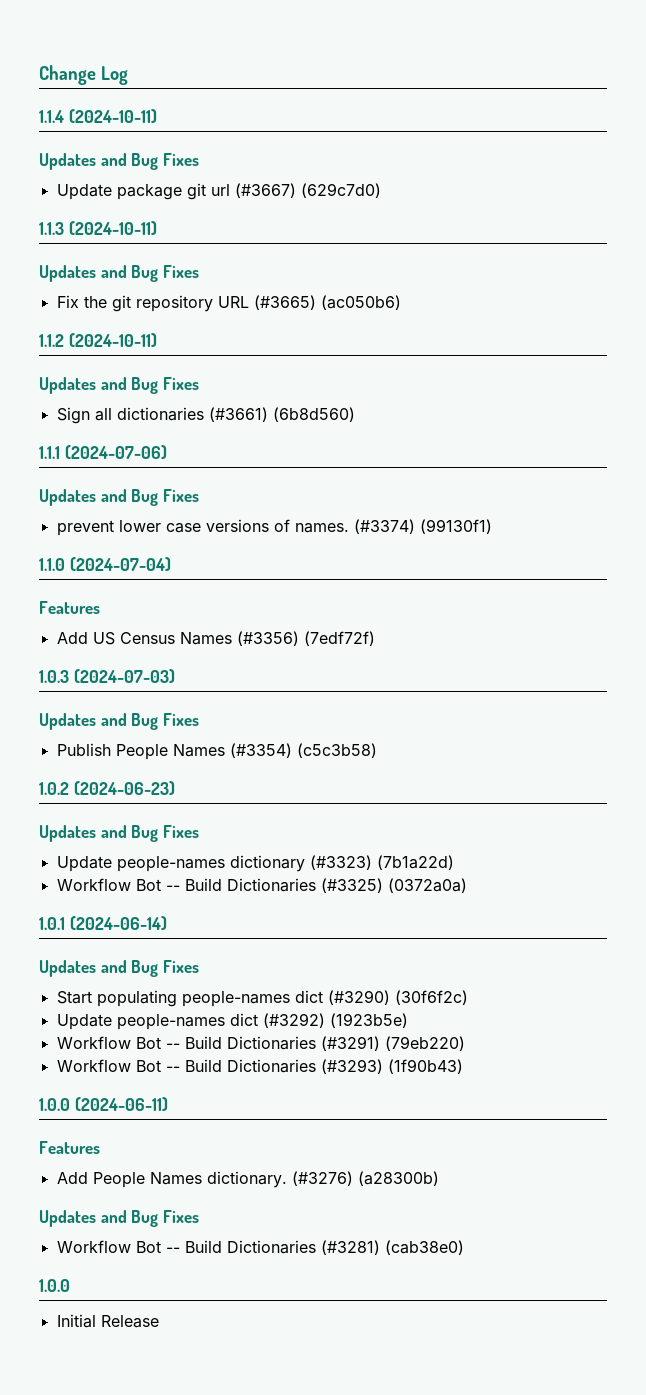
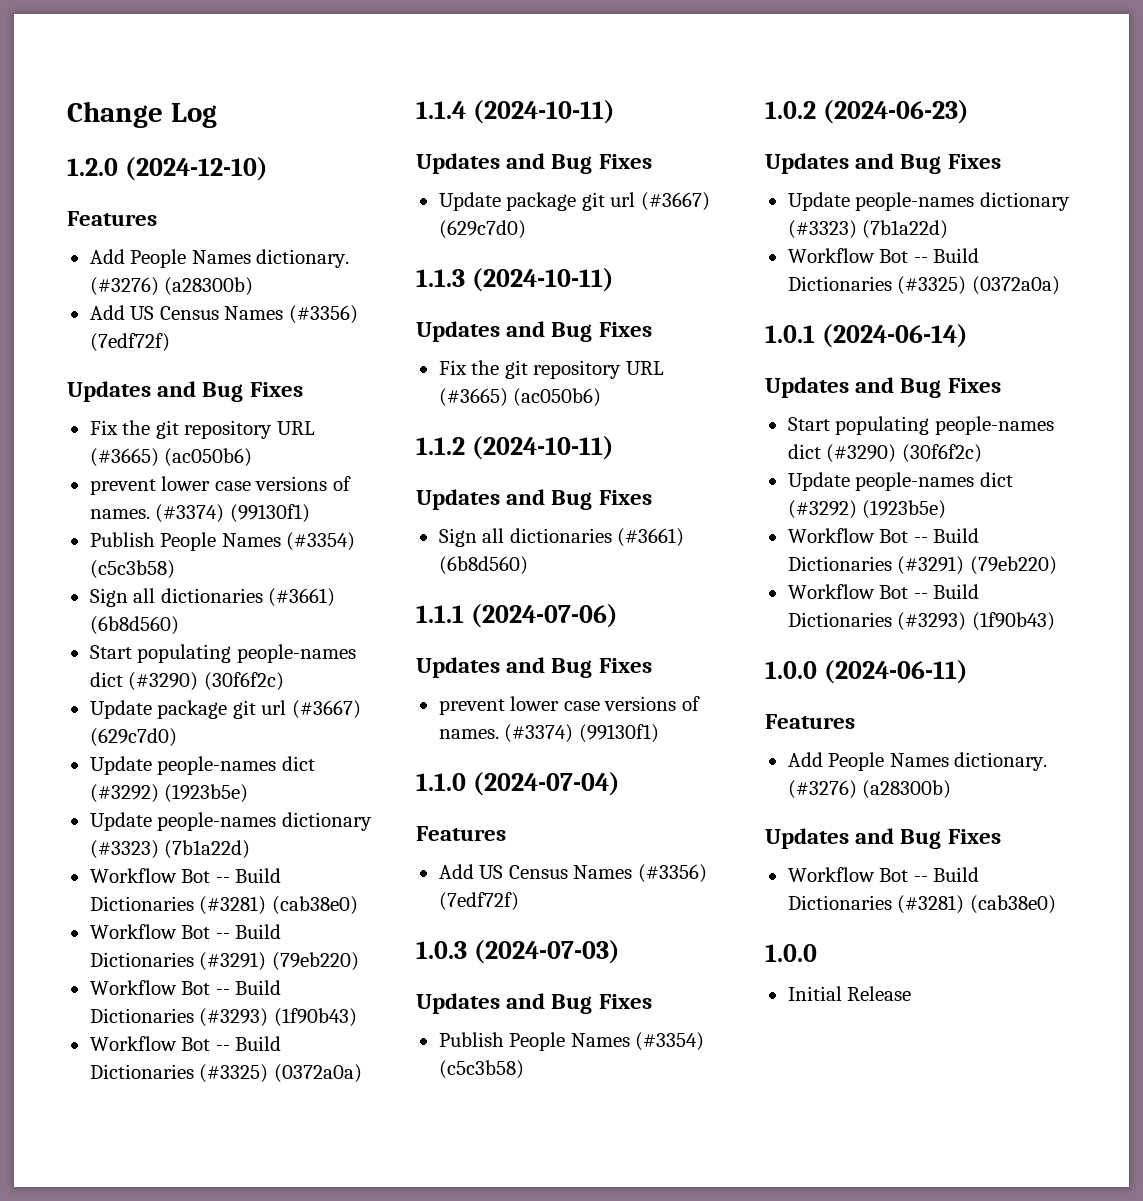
(128, 75) none -> [67,157,268,181] [67,211,157,226] [89,249,350,268] [89,277,254,296] [89,305,358,324] [89,333,170,352] [67,381,303,402] [89,420,315,439] [89,448,253,467] [89,476,351,495] [89,504,310,523] [89,532,356,551] [89,560,175,579] [89,588,336,607] [89,616,179,635] [89,644,356,663] [89,672,284,691] [89,700,361,719] [89,728,177,747] [89,756,315,775] [89,784,249,803] [89,812,372,831] [89,840,251,859] [89,868,282,883] [89,896,358,915] [89,924,282,939] [89,952,359,971] [89,980,282,995] [89,1008,357,1027] [89,1036,282,1051] [89,1064,362,1083] // 1.2.0 (2024-12-10) // Features // Add People Names dictionary. (#3276) (a28300b) // Add US Census Names (#3356) (7edf72f) // Updates and Bug Fixes // Fix the git repository URL (#3665) (ac050b6) // prevent lower case versions of names. (#3374) (99130f1) // Publish People Names (#3354) (c5c3b58) // Sign all dictionaries (#3661) (6b8d560) // Start populating people-names dict (#3290) (30f6f2c) // Update package git url (#3667) (629c7d0) // Update people-names dict (#3292) (1923b5e) // Update people-names dictionary (#3323) (7b1a22d) // Workflow Bot -- Build Dictionaries (#3281) (cab38e0) // Workflow Bot -- Build Dictionaries (#3291) (79eb220) // Workflow Bot -- Build Dictionaries (#3293) (1f90b43) // Workflow Bot -- Build Dictionaries (#3325) (0372a0a)

